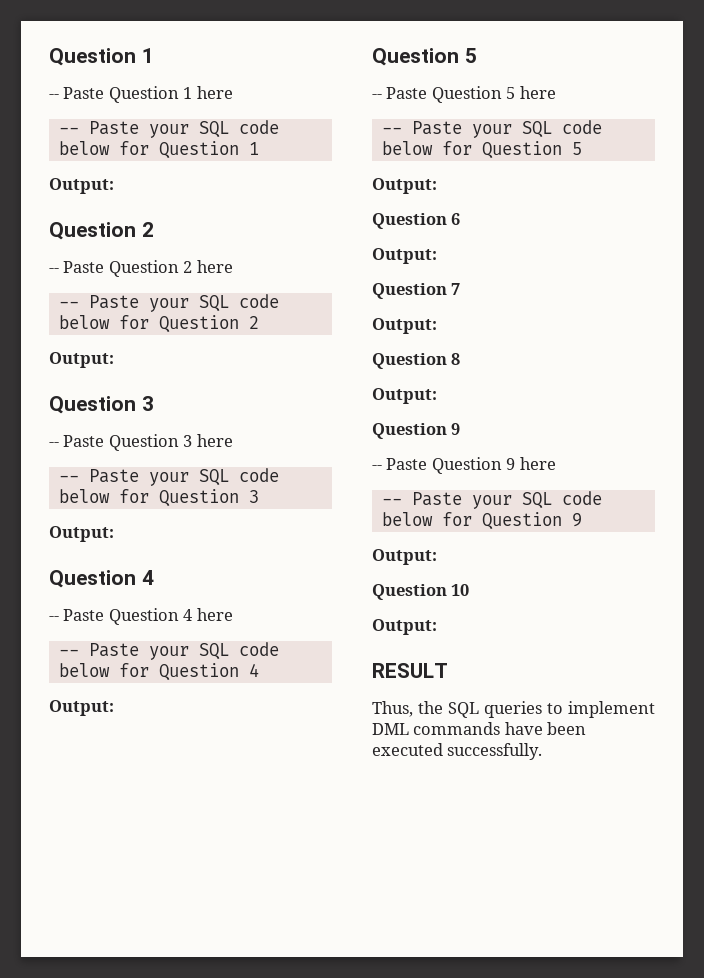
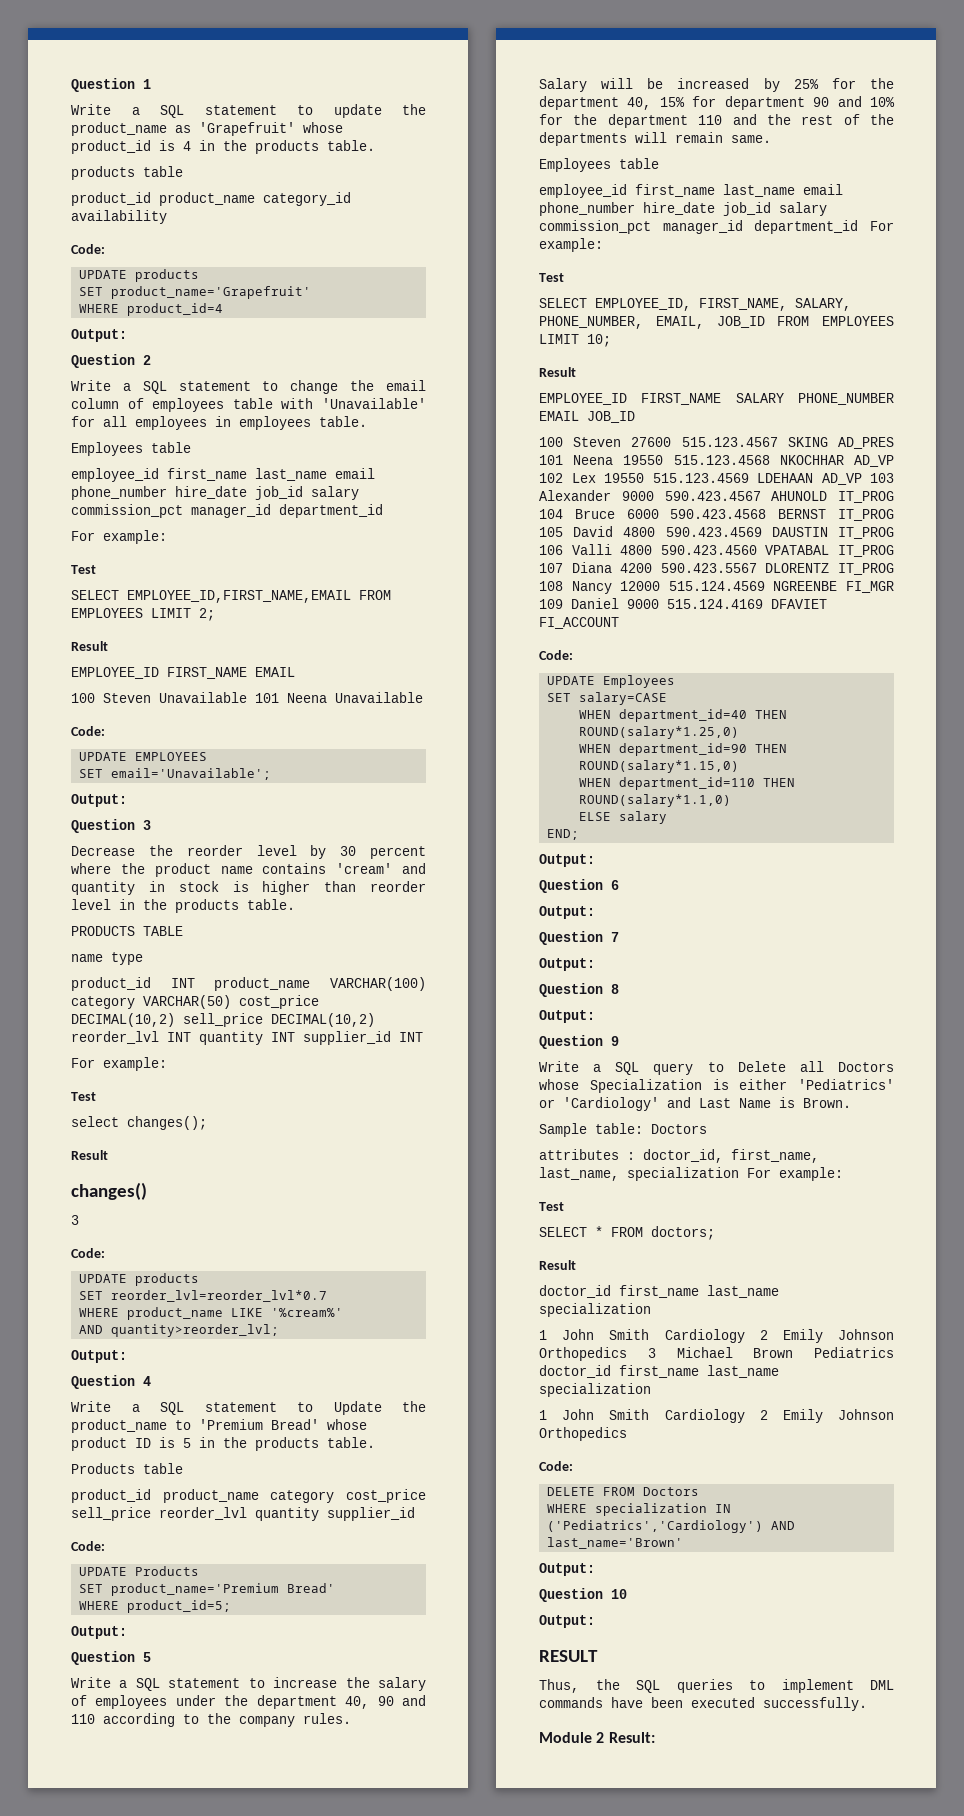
[49,48,154,66] [49,86,233,103] [58,120,279,138] [58,141,259,159] [49,178,114,194] [49,222,154,240] [49,260,233,277] [58,294,279,312] [58,315,259,333] [49,352,114,368] [49,396,154,414] [49,434,233,451] [58,468,279,486] [58,489,259,507] [49,526,114,542] [49,570,154,588] [49,608,233,625] [58,642,279,660] [58,663,259,681] [49,700,114,716] [372,48,477,66] [372,86,556,103] [381,120,602,138] [381,141,582,159] Question 1 // -- Paste Question 1 here // -- Paste your SQL code below for Question 1 // Output: // Question 2 // -- Paste Question 2 here // -- Paste your SQL code below for Question 2 // Output: // Question 3 // -- Paste Question 3 here // -- Paste your SQL code below for Question 3 // Output: // Question 4 // -- Paste Question 4 here // -- Paste your SQL code below for Question 4 // Output: // Question 5 // -- Paste Question 5 here // -- Paste your SQL code below for Question 5 -> [71,78,151,92] [71,104,426,118] [71,122,343,136] [71,140,375,154] [71,166,183,180] [71,192,351,206] [71,210,167,224] [71,244,105,254] [79,269,200,282] [79,286,312,299] [79,303,224,316] [71,329,127,342] [71,354,151,368] [71,380,426,394] [71,398,426,412] [71,416,367,430] [71,442,191,456] [71,468,375,482] [71,486,359,500] [71,504,383,518] [71,530,167,544] [71,565,96,574] [71,590,391,603] [71,608,215,621] [71,641,108,651] [71,667,295,679] [71,692,423,703] [71,726,105,736] [79,752,208,761] [79,768,272,780] [71,794,127,807] [71,819,151,833] [71,845,426,859] [71,863,426,877] [71,881,426,895] [71,899,295,913] [71,926,183,936] [71,952,143,965] [71,977,426,991] [71,995,319,1009] [71,1013,375,1027] [71,1031,423,1045] [71,1057,167,1071] [71,1092,96,1101] [71,1116,207,1130] [71,1150,108,1160] [71,1182,147,1200] [71,1215,79,1225] [71,1248,105,1258] [79,1273,200,1286] [79,1290,328,1302] [79,1307,344,1320] [79,1324,280,1337] [71,1350,127,1363] [71,1375,151,1389] [71,1401,426,1415] [71,1419,367,1433] [71,1437,375,1451] [71,1463,183,1474] [71,1489,427,1503] [71,1507,415,1521] [71,1541,105,1551] [79,1566,200,1576] [79,1583,336,1596] [79,1600,232,1613] [71,1626,127,1639] [71,1651,151,1665] [71,1677,426,1691] [71,1695,426,1709] [71,1713,351,1727] [539,78,894,92] [539,96,895,110] [539,114,894,128] [539,132,771,146] [539,158,659,172] [539,184,843,198] [539,202,827,216] [539,220,894,234] [539,238,603,252] [539,273,564,282] [539,298,851,311] [539,316,894,329] [539,334,611,347] [539,367,576,377] [539,393,894,405] [539,411,635,423] [539,437,894,449] [539,455,894,467] [539,473,894,485] [539,490,894,503] [539,509,894,521] [539,526,894,539] [539,544,894,557] [539,562,894,575] [539,581,894,594] [539,598,827,609] [539,617,619,629] [539,650,573,660] [547,675,676,688] [547,692,668,705] [579,709,788,722] [579,726,740,739] [579,743,788,756] [579,760,740,773] [579,777,796,790] [579,794,732,807] [579,811,668,824] [547,829,580,840] Question 1 // Write a SQL statement to update the product_name as 'Grapefruit' whose product_id is 4 in the products table. // products table // product_id product_name category_id availability // Code: // UPDATE products // SET product_name='Grapefruit' // WHERE product_id=4 // Output: // Question 2 // Write a SQL statement to change the email column of employees table with 'Unavailable' for all employees in employees table. // Employees table // employee_id first_name last_name email phone_number hire_date job_id salary commission_pct manager_id department_id // For example: // Test // SELECT EMPLOYEE_ID,FIRST_NAME,EMAIL FROM EMPLOYEES LIMIT 2; // Result // EMPLOYEE_ID FIRST_NAME EMAIL // 100 Steven Unavailable 101 Neena Unavailable // Code: // UPDATE EMPLOYEES // SET email='Unavailable'; // Output: // Question 3 // Decrease the reorder level by 30 percent where the product name contains 'cream' and quantity in stock is higher than reorder level in the products table. // PRODUCTS TABLE // name type // product_id INT product_name VARCHAR(100) category VARCHAR(50) cost_price DECIMAL(10,2) sell_price DECIMAL(10,2) reorder_lvl INT quantity INT supplier_id INT // For example: // Test // select changes(); // Result // changes() // 3 // Code: // UPDATE products // SET reorder_lvl=reorder_lvl*0.7 // WHERE product_name LIKE '%cream%' // AND quantity>reorder_lvl; // Output: // Question 4 // Write a SQL statement to Update the product_name to 'Premium Bread' whose product ID is 5 in the products table. // Products table // product_id product_name category cost_price sell_price reorder_lvl quantity supplier_id // Code: // UPDATE Products // SET product_name='Premium Bread' // WHERE product_id=5; // Output: // Question 5 // Write a SQL statement to increase the salary of employees under the department 40, 90 and 110 according to the company rules. // Salary will be increased by 25% for the department 40, 15% for department 90 and 10% for the department 110 and the rest of the departments will remain same. // Employees table // employee_id first_name last_name email phone_number hire_date job_id salary commission_pct manager_id department_id For example: // Test // SELECT EMPLOYEE_ID, FIRST_NAME, SALARY, PHONE_NUMBER, EMAIL, JOB_ID FROM EMPLOYEES LIMIT 10; // Result // EMPLOYEE_ID FIRST_NAME SALARY PHONE_NUMBER EMAIL JOB_ID // 100 Steven 27600 515.123.4567 SKING AD_PRES 101 Neena 19550 515.123.4568 NKOCHHAR AD_VP 102 Lex 19550 515.123.4569 LDEHAAN AD_VP 103 Alexander 9000 590.423.4567 AHUNOLD IT_PROG 104 Bruce 6000 590.423.4568 BERNST IT_PROG 105 David 4800 590.423.4569 DAUSTIN IT_PROG 106 Valli 4800 590.423.4560 VPATABAL IT_PROG 107 Diana 4200 590.423.5567 DLORENTZ IT_PROG 108 Nancy 12000 515.124.4569 NGREENBE FI_MGR 109 Daniel 9000 515.124.4169 DFAVIET FI_ACCOUNT // Code: // UPDATE Employees // SET salary=CASE // WHEN department_id=40 THEN ROUND(salary*1.25,0) // WHEN department_id=90 THEN ROUND(salary*1.15,0) // WHEN department_id=110 THEN ROUND(salary*1.1,0) // ELSE salary // END;
[372,457,556,474] [381,491,602,509] [381,512,582,530] -- Paste Question 9 here // -- Paste your SQL code below for Question 9 -> [539,1061,894,1075] [539,1079,894,1093] [539,1097,851,1111] [539,1123,707,1137] [539,1149,819,1163] [539,1167,843,1181] [539,1202,564,1211] [539,1226,715,1240] [539,1260,576,1270] [539,1285,779,1298] [539,1303,651,1317] [539,1329,894,1343] [539,1347,894,1361] [539,1365,779,1378] [539,1383,651,1397] [539,1409,894,1423] [539,1427,627,1441] [539,1461,573,1471] [547,1487,700,1496] [547,1503,732,1516] [547,1520,796,1533] [547,1537,684,1549] Write a SQL query to Delete all Doctors whose Specialization is either 'Pediatrics' or 'Cardiology' and Last Name is Brown. // Sample table: Doctors // attributes : doctor_id, first_name, last_name, specialization For example: // Test // SELECT * FROM doctors; // Result // doctor_id first_name last_name specialization // 1 John Smith Cardiology 2 Emily Johnson Orthopedics 3 Michael Brown Pediatrics doctor_id first_name last_name specialization // 1 John Smith Cardiology 2 Emily Johnson Orthopedics // Code: // DELETE FROM Doctors // WHERE specialization IN ('Pediatrics','Cardiology') AND last_name='Brown'
(543, 751) none -> [539,1732,655,1743] // Module 2 Result:

